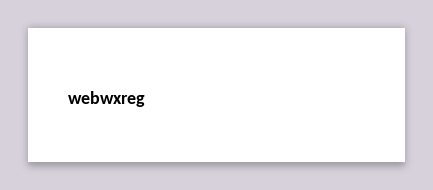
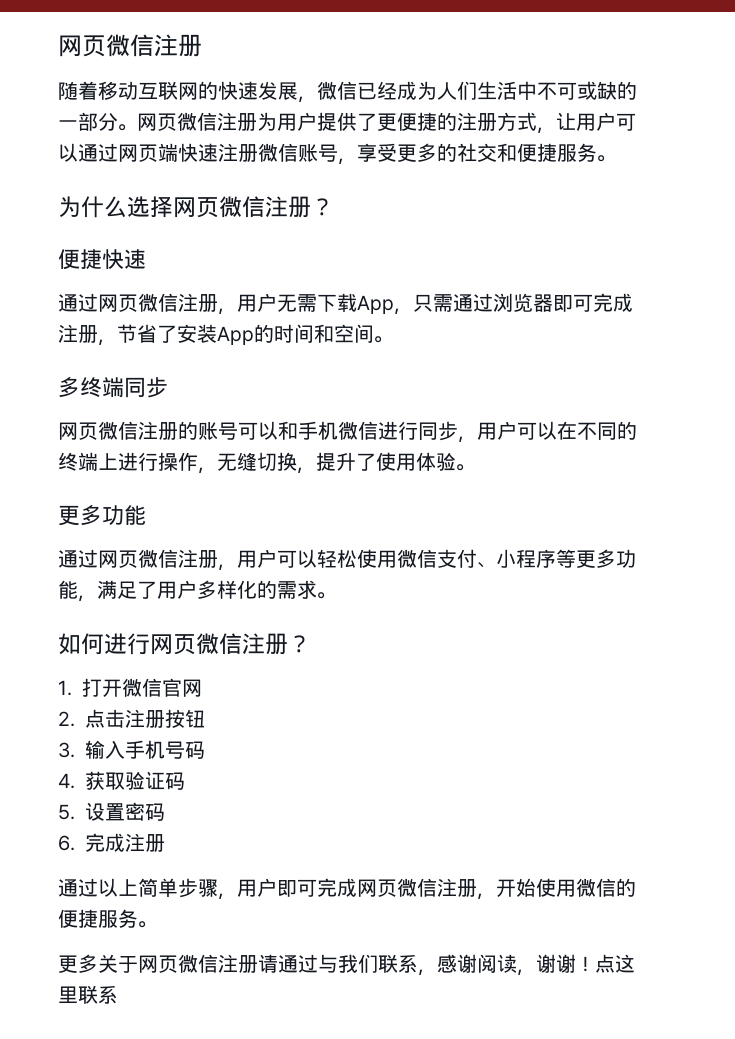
[68,91,145,107] webwxreg -> [58,34,202,57] [58,81,637,103] [58,112,636,134] [58,143,616,165] [58,196,334,218] [58,249,146,270] [58,293,633,315] [58,324,393,346] [58,377,168,398] [58,421,637,443] [58,452,475,474] [58,505,146,526] [58,549,636,571] [58,580,336,602] [58,633,311,655] [58,678,202,697] [58,709,205,728] [58,740,205,759] [58,771,185,790] [58,802,165,821] [58,833,165,852] [58,878,636,900] [58,909,157,928] [58,954,635,976] [58,985,118,1004] 网页微信注册 // 随着移动互联网的快速发展，微信已经成为人们生活中不可或缺的一部分。网页微信注册为用户提供了更便捷的注册方式，让用户可以通过网页端快速注册微信账号，享受更多的社交和便捷服务。 // 为什么选择网页微信注册？ // 便捷快速 // 通过网页微信注册，用户无需下载App，只需通过浏览器即可完成注册，节省了安装App的时间和空间。 // 多终端同步 // 网页微信注册的账号可以和手机微信进行同步，用户可以在不同的终端上进行操作，无缝切换，提升了使用体验。 // 更多功能 // 通过网页微信注册，用户可以轻松使用微信支付、小程序等更多功能，满足了用户多样化的需求。 // 如何进行网页微信注册？ // 1.打开微信官网 // 2.点击注册按钮 // 3.输入手机号码 // 4.获取验证码 // 5.设置密码 // 6.完成注册 // 通过以上简单步骤，用户即可完成网页微信注册，开始使用微信的便捷服务。 // 更多关于网页微信注册请通过与我们联系，感谢阅读，谢谢！点这里联系

